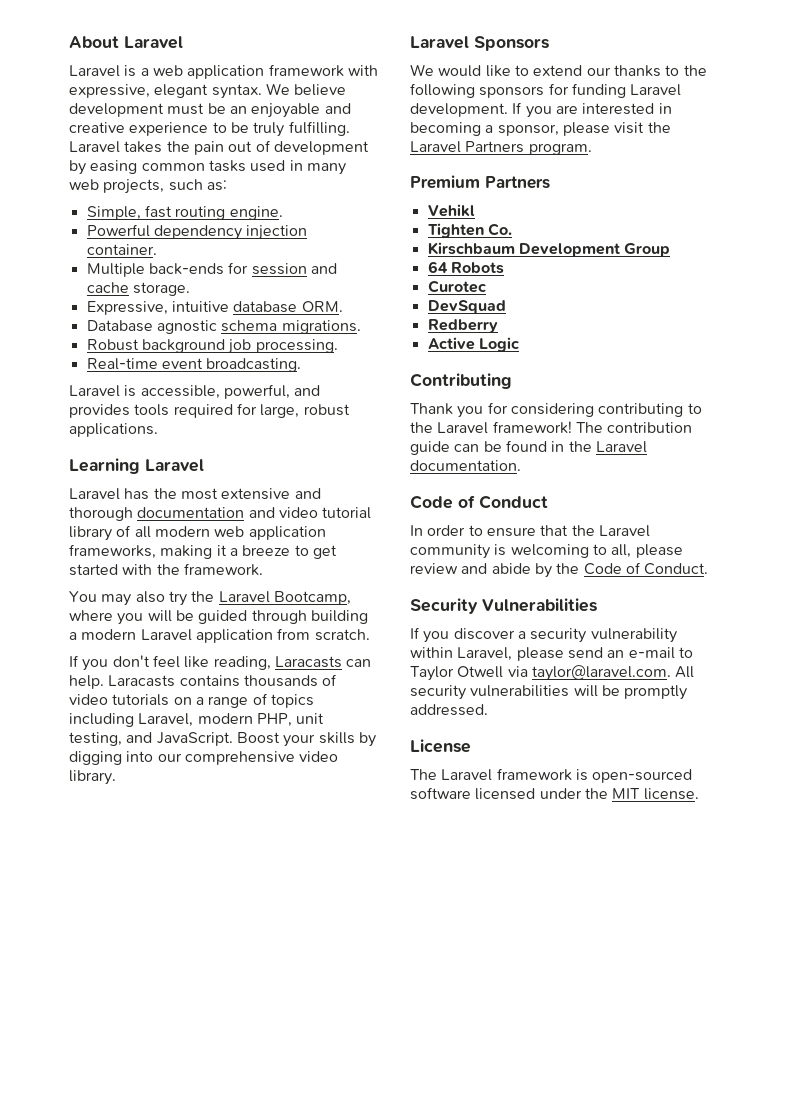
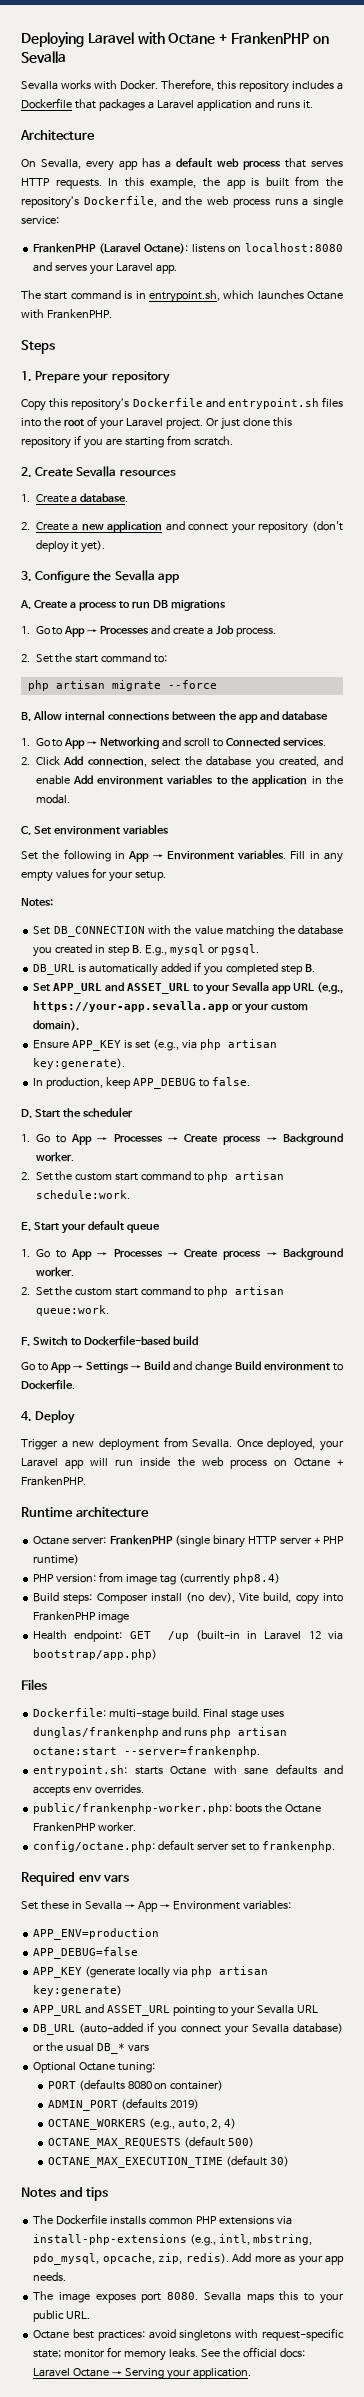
[69,36,183,49] [69,64,378,79] [69,83,347,99] [69,103,351,118] [69,121,350,137] [69,140,369,155] [69,160,346,175] [69,179,227,194] [86,205,283,220] [86,224,308,240] [86,244,157,255] [86,262,337,277] [86,282,190,296] [86,301,343,315] [86,320,361,334] [86,339,338,354] [86,358,302,372] [69,384,321,399] [69,403,350,418] [69,423,158,437] [69,458,204,474] [69,488,321,500] [69,507,372,521] [69,525,326,541] [69,544,337,559] [69,563,263,576] [69,591,351,606] [69,610,368,625] [69,628,370,643] [69,655,372,671] [69,674,338,689] [69,693,314,708] [69,713,325,727] [69,732,376,747] [69,751,339,765] [69,770,116,785] [410,36,549,51] [410,64,707,77] [410,83,682,98] [410,102,672,118] [410,122,671,136] [410,141,592,155] [410,175,550,189] [427,204,475,217] [427,223,512,238] [427,242,671,257] [427,261,504,274] [427,280,487,293] [427,300,506,314] [427,319,498,333] [427,337,520,352] [410,373,512,389] [410,402,702,418] [410,421,693,434] [410,440,647,455] [410,460,521,471] [410,495,548,509] [410,525,650,537] [410,544,683,559] [410,562,709,578] [410,598,597,614] [410,627,677,643] [410,647,693,661] [410,665,695,681] [410,685,688,700] [410,704,488,716] [410,739,471,753] [410,768,693,783] [410,787,699,800] About Laravel // Laravel is a web application framework with expressive, elegant syntax. We believe development must be an enjoyable and creative experience to be truly fulfilling. Laravel takes the pain out of development by easing common tasks used in many web projects, such as: // Simple, fast routing engine. // Powerful dependency injection container. // Multiple back-ends for session and cache storage. // Expressive, intuitive database ORM. // Database agnostic schema migrations. // Robust background job processing. // Real-time event broadcasting. // Laravel is accessible, powerful, and provides tools required for large, robust applications. // Learning Laravel // Laravel has the most extensive and thorough documentation and video tutorial library of all modern web application frameworks, making it a breeze to get started with the framework. // You may also try the Laravel Bootcamp, where you will be guided through building a modern Laravel application from scratch. // If you don't feel like reading, Laracasts can help. Laracasts contains thousands of video tutorials on a range of topics including Laravel, modern PHP, unit testing, and JavaScript. Boost your skills by digging into our comprehensive video library. // Laravel Sponsors // We would like to extend our thanks to the following sponsors for funding Laravel development. If you are interested in becoming a sponsor, please visit the Laravel Partners program. // Premium Partners // Vehikl // Tighten Co. // Kirschbaum Development Group // 64 Robots // Curotec // DevSquad // Redberry // Active Logic // Contributing // Thank you for considering contributing to the Laravel framework! The contribution guide can be found in the Laravel documentation. // Code of Conduct // In order to ensure that the Laravel community is welcoming to all, please review and abide by the Code of Conduct. // Security Vulnerabilities // If you discover a security vulnerability within Laravel, please send an e-mail to Taylor Otwell via taylor@laravel.com. All security vulnerabilities will be promptly addressed. // License // The Laravel framework is open-sourced software licensed under the MIT license. -> [21,32,329,48] [21,51,66,63] [21,79,343,93] [21,98,313,111] [20,130,95,140] [21,157,343,171] [21,176,343,189] [21,196,343,209] [21,216,59,224] [33,242,343,254] [33,262,177,275] [21,290,343,303] [21,309,112,319] [21,340,55,354] [21,371,170,384] [21,397,343,411] [21,416,292,430] [21,435,233,449] [21,466,176,477] [21,493,129,503] [21,520,343,534] [35,540,106,553] [21,570,179,583] [20,600,226,611] [21,625,277,637] [21,653,168,663] [27,680,217,691] [21,710,328,723] [21,737,327,749] [21,756,343,769] [35,774,343,787] [35,794,70,804] [21,824,169,835] [21,849,344,863] [21,868,166,882] [21,898,53,906] [33,925,343,937] [33,944,259,957] [33,962,315,976] [33,981,343,995] [33,1001,309,1014] [33,1020,80,1031] [33,1039,277,1051] [33,1058,126,1069] [33,1077,250,1089] [21,1107,133,1118] [21,1133,343,1145] [35,1152,74,1162] [21,1171,285,1182] [35,1190,130,1199] [21,1220,160,1234] [21,1248,343,1260] [35,1267,74,1277] [21,1286,285,1297] [35,1305,109,1316] [21,1335,198,1346] [21,1360,343,1373] [21,1379,75,1390] [21,1410,76,1424] [21,1437,344,1451] [21,1457,343,1469] [21,1476,86,1486] [21,1507,149,1517] [33,1535,345,1548] [33,1554,80,1565] [33,1572,280,1586] [33,1592,343,1605] [33,1611,130,1623] [33,1630,343,1642] [33,1649,158,1660] [21,1679,47,1690] [33,1708,284,1720] [33,1727,288,1738] [33,1746,261,1757] [33,1764,343,1776] [33,1784,145,1796] [33,1803,322,1814] [33,1822,137,1832] [33,1840,335,1852] [21,1872,130,1886] [21,1900,291,1912] [33,1928,160,1940] [33,1947,139,1959] [33,1966,268,1979] [33,1985,123,1996] [33,2004,318,2017] [33,2022,343,2036] [33,2042,149,2054] [33,2062,156,2073] [47,2079,224,2091] [47,2098,199,2111] [47,2118,237,2130] [47,2136,254,2149] [47,2155,289,2168] [21,2187,109,2201] [33,2214,292,2225] [33,2234,313,2246] [33,2253,345,2266] [33,2272,67,2281] [33,2291,344,2304] [33,2310,91,2322] [33,2328,344,2341] [33,2347,305,2361] [33,2368,251,2380] Deploying Laravel with Octane + FrankenPHP on Sevalla // Sevalla works with Docker. Therefore, this repository includes a Dockerfile that packages a Laravel application and runs it. // Architecture // On Sevalla, every app has a default web process that serves HTTP requests. In this example, the app is built from the repository’s Dockerfile, and the web process runs a single service: // FrankenPHP (Laravel Octane): listens on localhost:8080 and serves your Laravel app. // The start command is in entrypoint.sh, which launches Octane with FrankenPHP. // Steps // 1. Prepare your repository // Copy this repository’s Dockerfile and entrypoint.sh files into the root of your Laravel project. Or just clone this repository if you are starting from scratch. // 2. Create Sevalla resources // 1. Create a database. // 2. Create a new application and connect your repository (don't deploy it yet). // 3. Configure the Sevalla app // A. Create a process to run DB migrations // 1. Go to App → Processes and create a Job process. // 2. Set the start command to: // php artisan migrate --force // B. Allow internal connections between the app and database // 1. Go to App → Networking and scroll to Connected services. // 2. Click Add connection, select the database you created, and enable Add environment variables to the application in the modal. // C. Set environment variables // Set the following in App → Environment variables. Fill in any empty values for your setup. // Notes: // Set DB_CONNECTION with the value matching the database you created in step B. E.g., mysql or pgsql. // DB_URL is automatically added if you completed step B. // Set APP_URL and ASSET_URL to your Sevalla app URL (e.g., https://your-app.sevalla.app or your custom domain). // Ensure APP_KEY is set (e.g., via php artisan key:generate). // In production, keep APP_DEBUG to false. // D. Start the scheduler // 1. Go to App → Processes → Create process → Background worker. // 2. Set the custom start command to php artisan schedule:work. // E. Start your default queue // 1. Go to App → Processes → Create process → Background worker. // 2. Set the custom start command to php artisan queue:work. // F. Switch to Dockerfile-based build // Go to App → Settings → Build and change Build environment to Dockerfile. // 4. Deploy // Trigger a new deployment from Sevalla. Once deployed, your Laravel app will run inside the web process on Octane + FrankenPHP. // Runtime architecture // Octane server: FrankenPHP (single binary HTTP server + PHP runtime) // PHP version: from image tag (currently php8.4) // Build steps: Composer install (no dev), Vite build, copy into FrankenPHP image // Health endpoint: GET /up (built-in in Laravel 12 via bootstrap/app.php) // Files // Dockerfile: multi-stage build. Final stage uses dunglas/frankenphp and runs php artisan octane:start --server=frankenphp. // entrypoint.sh: starts Octane with sane defaults and accepts env overrides. // public/frankenphp-worker.php: boots the Octane FrankenPHP worker. // config/octane.php: default server set to frankenphp. // Required env vars // Set these in Sevalla → App → Environment variables: // APP_ENV=production // APP_DEBUG=false // APP_KEY (generate locally via php artisan key:generate) // APP_URL and ASSET_URL pointing to your Sevalla URL // DB_URL (auto-added if you connect your Sevalla database) or the usual DB_* vars // Optional Octane tuning: // PORT (defaults 8080 on container) // ADMIN_PORT (defaults 2019) // OCTANE_WORKERS (e.g., auto, 2, 4) // OCTANE_MAX_REQUESTS (default 500) // OCTANE_MAX_EXECUTION_TIME (default 30) // Notes and tips // The Dockerfile installs common PHP extensions via install-php-extensions (e.g., intl, mbstring, pdo_mysql, opcache, zip, redis). Add more as your app needs. // The image exposes port 8080. Sevalla maps this to your public URL. // Octane best practices: avoid singletons with request-specific state; monitor for memory leaks. See the official docs: Laravel Octane → Serving your application.

